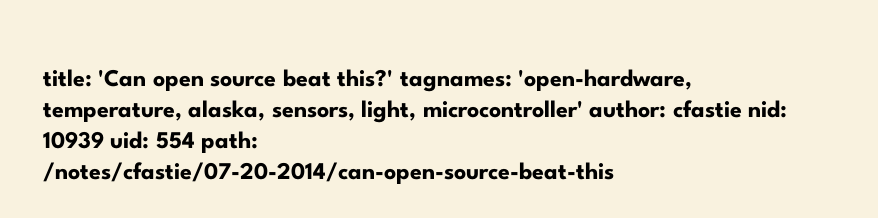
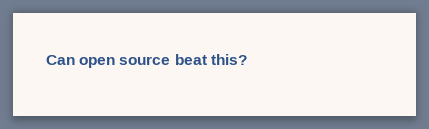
[43,69,147,87] title: 'Can -> [46,55,75,65] Can
[337,69,693,92] [43,100,788,123] [43,131,259,153] [43,162,614,184] this?' tagnames: 'open-hardware, temperature, alaska, sensors, light, microcontroller' author: cfastie nid: 10939 uid: 554 path: /notes/cfastie/07-20-2014/can-open-source-beat-this -> [210,54,247,65] this?

